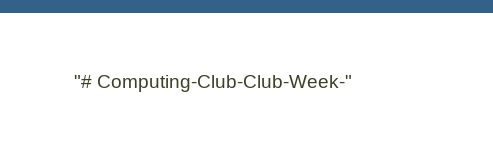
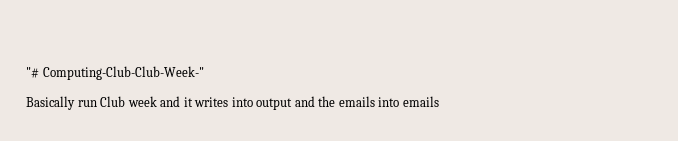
(353, 83) none -> [26,96,439,110] // Basically run Club week and it writes into output and the emails into emails

